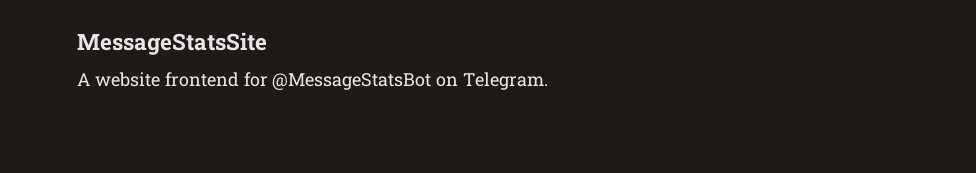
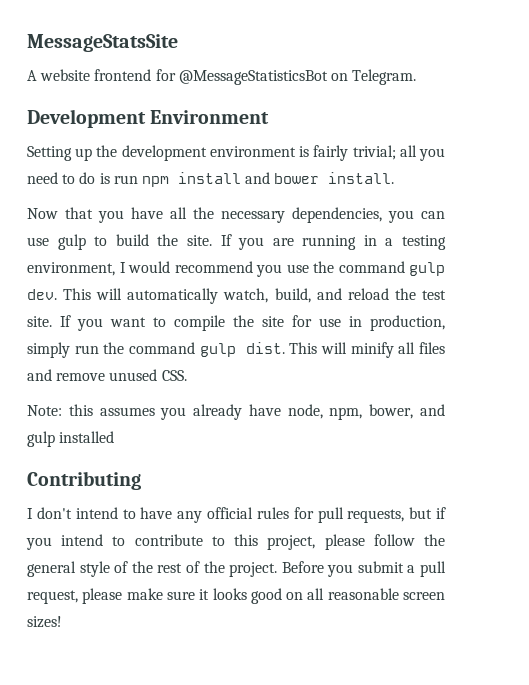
[272,73,432,90] @MessageStatsBot -> [178,70,328,85] @MessageStatisticsBot
(549, 81) none -> [27,109,270,128] [27,145,446,161] [27,172,395,187] [27,207,445,223] [27,234,446,250] [27,261,445,277] [27,288,446,304] [27,315,445,331] [27,342,445,358] [27,369,187,381] [27,404,445,420] [27,431,115,447] [27,471,141,490] [27,507,446,523] [26,534,446,550] [27,561,446,577] [27,588,446,604] [27,616,62,628] // Development Environment // Setting up the development environment is fairly trivial; all you need to do is run npm install and bower install. // Now that you have all the necessary dependencies, you can use gulp to build the site. If you are running in a testing environment, I would recommend you use the command gulp dev. This will automatically watch, build, and reload the test site. If you want to compile the site for use in production, simply run the command gulp dist. This will minify all files and remove unused CSS. // Note: this assumes you already have node, npm, bower, and gulp installed // Contributing // I don't intend to have any official rules for pull requests, but if you intend to contribute to this project, please follow the general style of the rest of the project. Before you submit a pull request, please make sure it looks good on all reasonable screen sizes!

